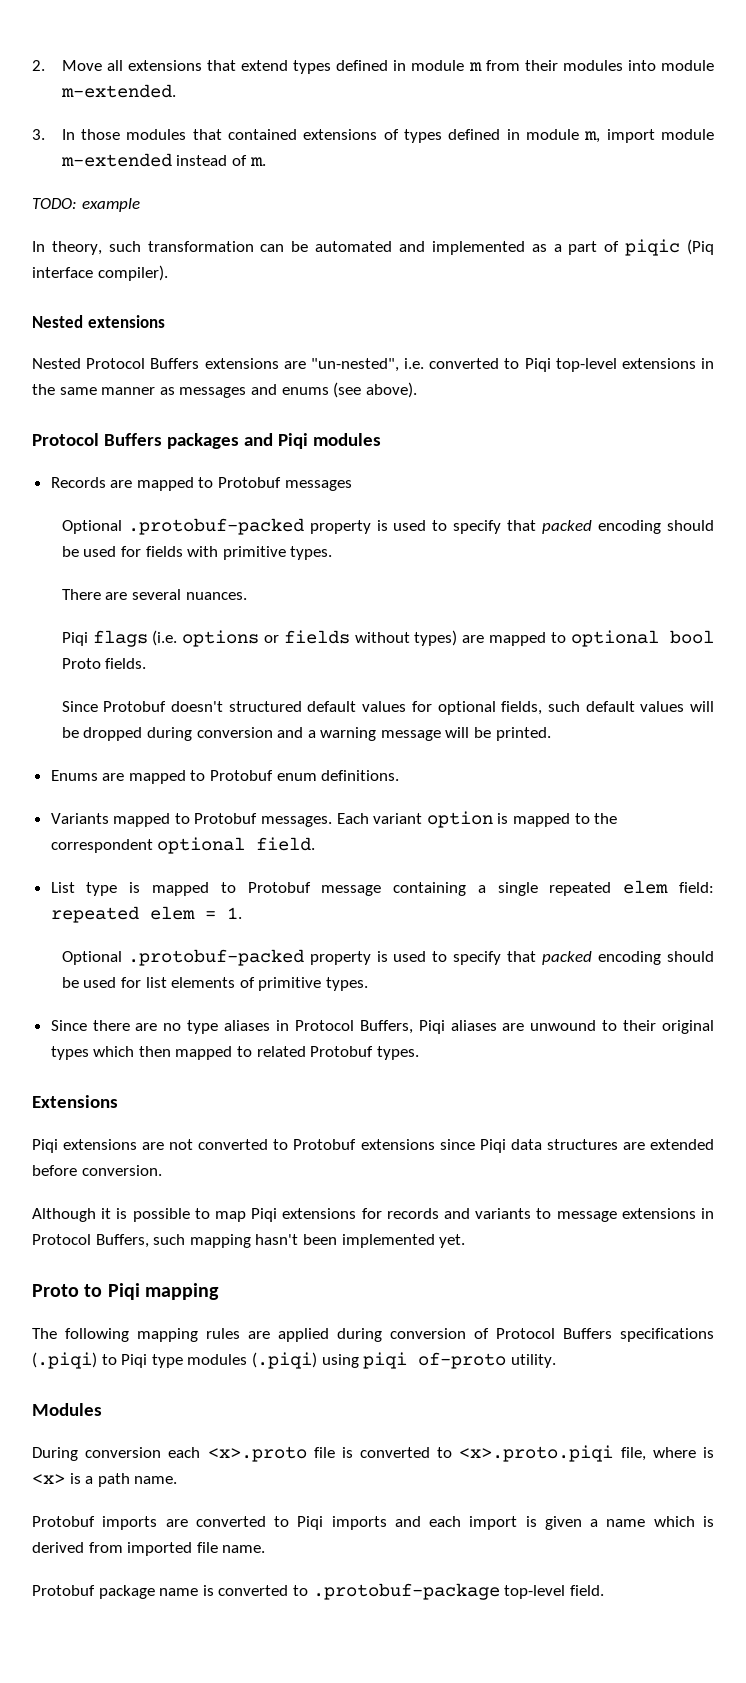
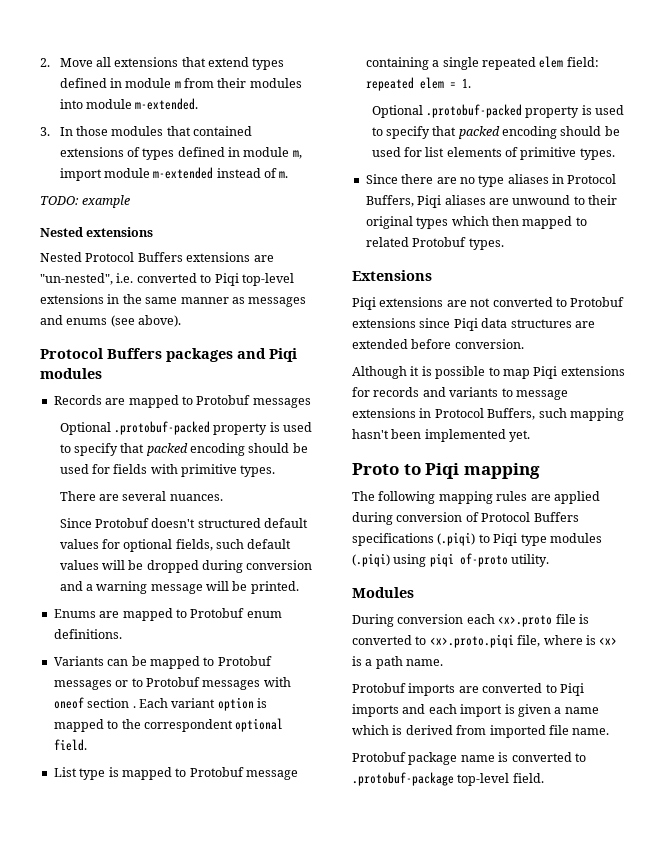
[32,239,714,256] [32,265,168,281] // In theory, such transformation can be automated and implemented as a part of piqic (Piq interface compiler). -> (131, 201) none
[61,630,714,647] [61,658,147,669] // Piqi flags (i.e. options or fields without types) are mapped to optional bool Proto fields. -> (223, 497) none
[113,813,333,827] mapped to Protobuf messages. -> [107,656,272,669] [53,677,291,690] [53,697,136,709] can be mapped to Protobuf messages or to Protobuf messages with oneof section .

